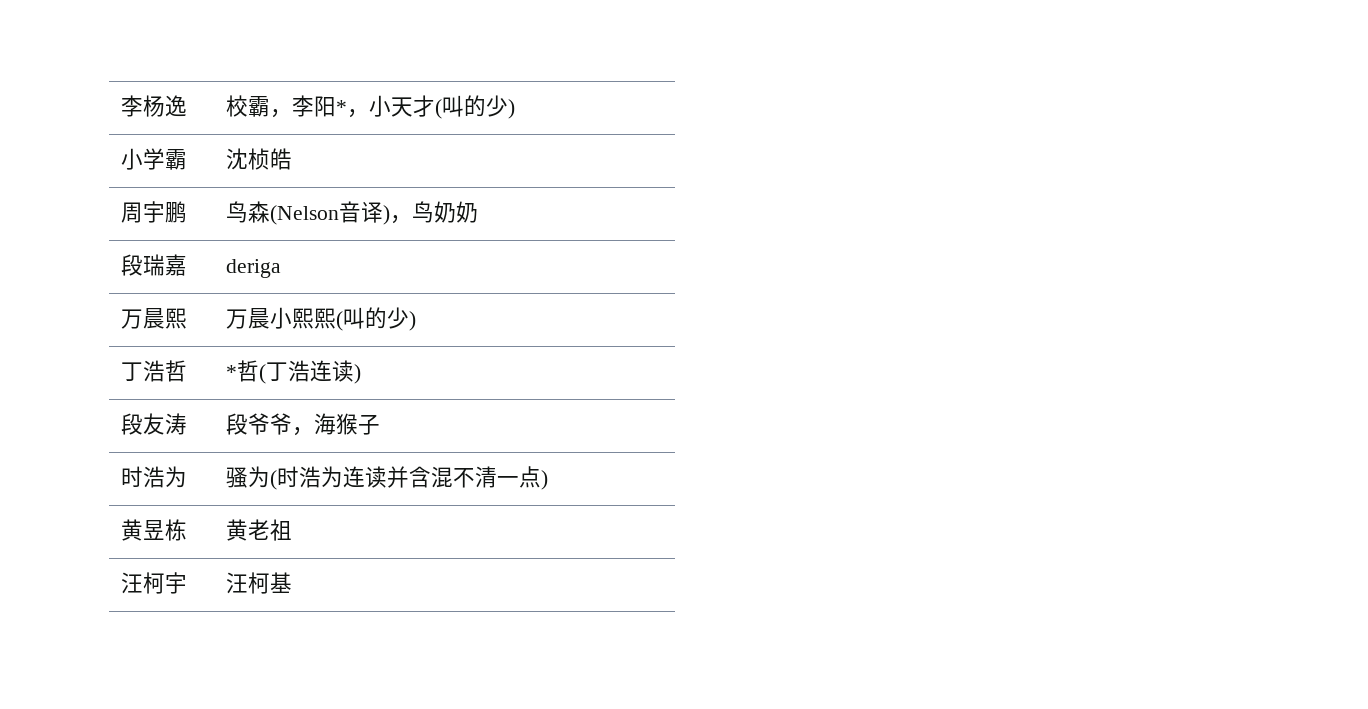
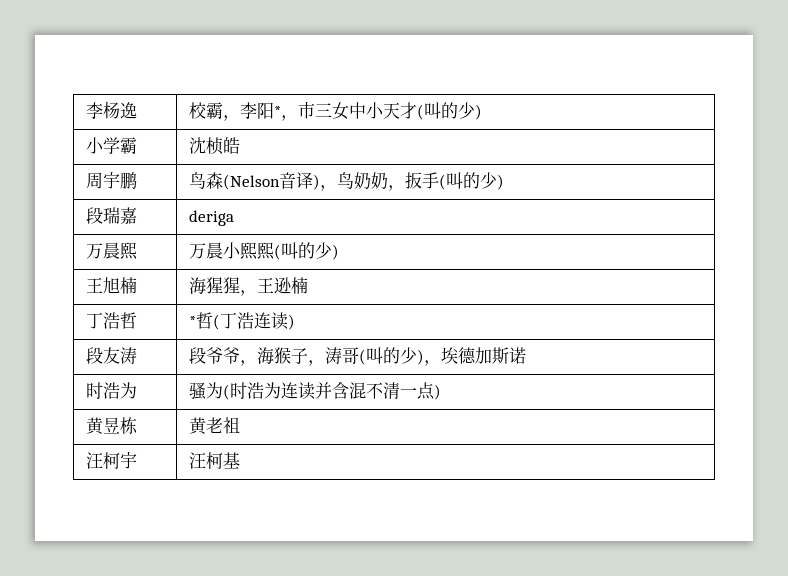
(369, 113) none -> [298,102,367,120] 市三女中
(478, 212) none -> [388,172,505,191] ，扳手(叫的少)
(416, 321) none -> [86,277,138,294] [189,277,309,296] // 王旭楠 | 海猩猩，王逊楠
(380, 424) none -> [308,347,527,366] ，涛哥(叫的少)，埃德加斯诺

